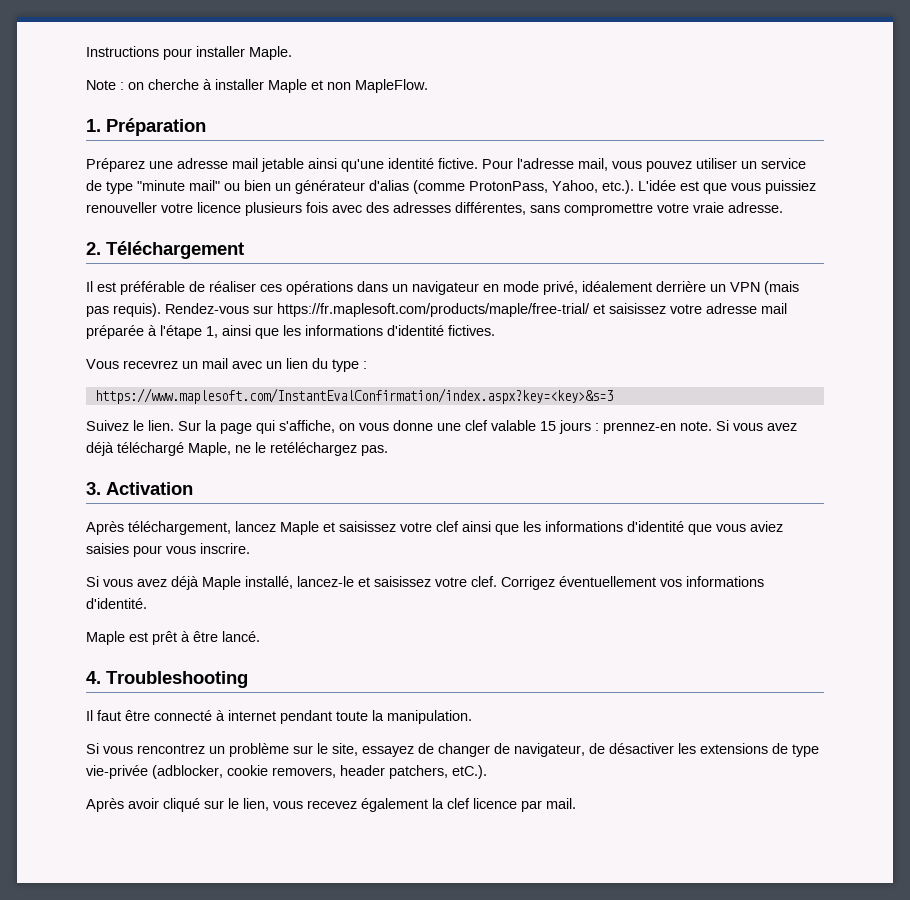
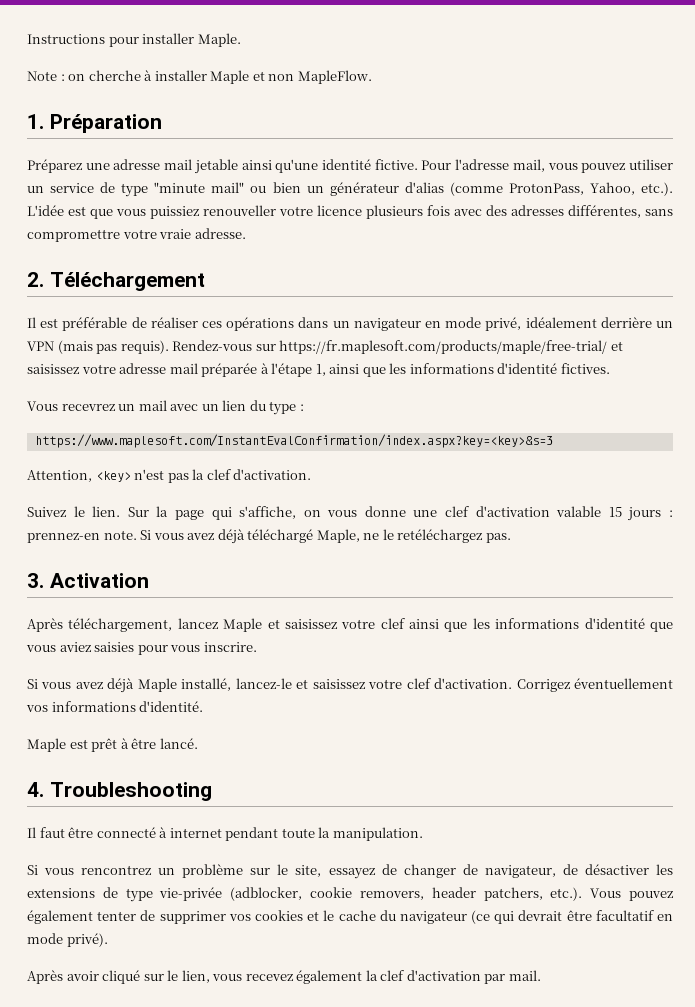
(613, 396) none -> [27,469,312,483] // Attention, <key> n'est pas la clef d'activation.
(488, 425) none -> [475,506,550,517] d'activation
[471,576,497,587] clef. -> [406,678,513,689] clef d'activation.
[452,765,487,779] etC.). -> [550,887,675,901] [27,910,673,924] [27,933,108,947] etc.). Vous pouvez également tenter de supprimer vos cookies et le cache du navigateur (ce qui devrait être facultatif en mode privé).
[473,798,517,809] licence -> [406,970,481,981] d'activation

